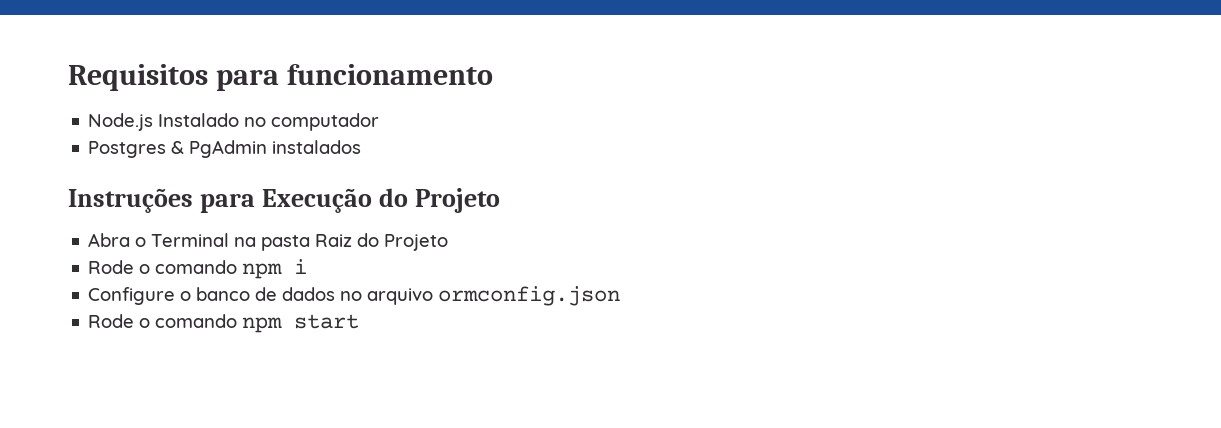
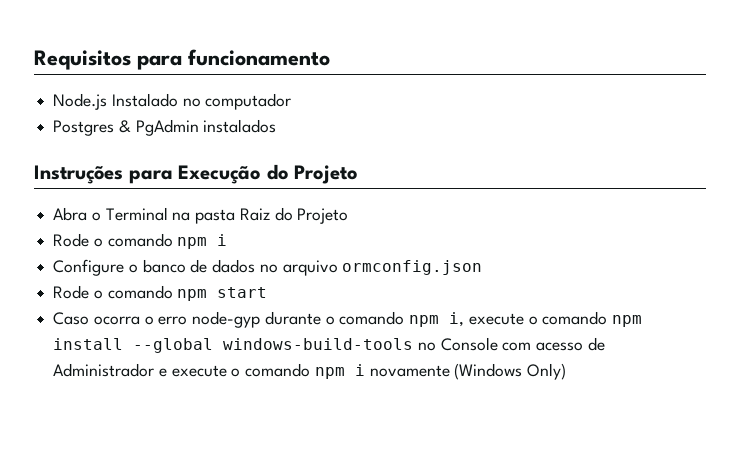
(360, 321) none -> [53,311,642,328] [53,337,605,353] [53,363,567,380] // Caso ocorra o erro node-gyp durante o comando npm i, execute o comando npm install --global windows-build-tools no Console com acesso de Administrador e execute o comando npm i novamente (Windows Only)

